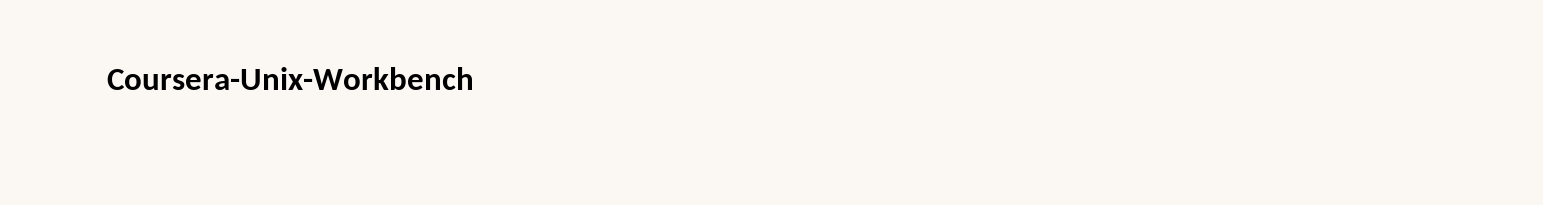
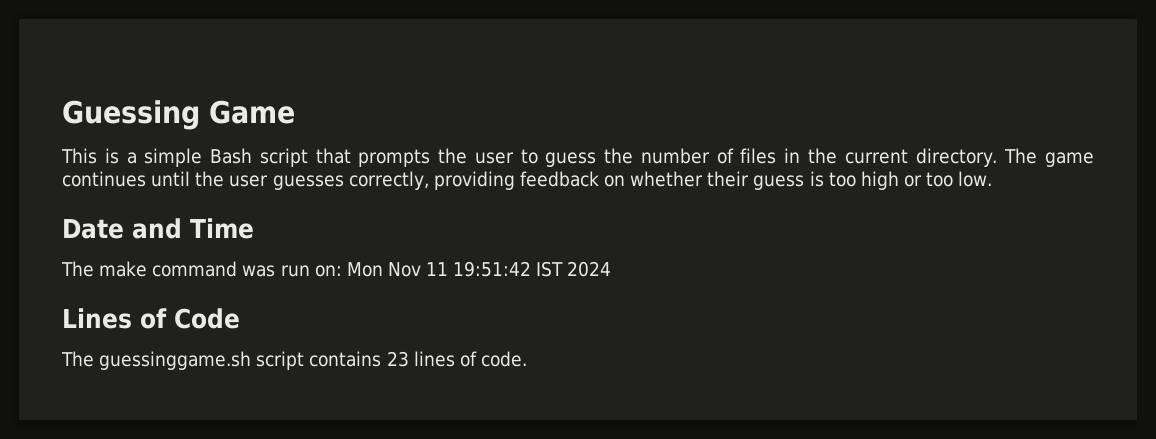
[107,67,474,90] Coursera-Unix-Workbench -> [62,100,295,130] [61,148,1095,167] [62,171,993,190] [62,218,254,239] [61,261,612,277] [62,308,240,329] [61,351,527,370] Guessing Game // This is a simple Bash script that prompts the user to guess the number of files in the current directory. The game continues until the user guesses correctly, providing feedback on whether their guess is too high or too low. // Date and Time // The make command was run on: Mon Nov 11 19:51:42 IST 2024 // Lines of Code // The guessinggame.sh script contains 23 lines of code.

